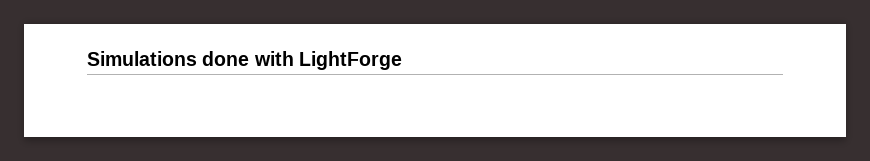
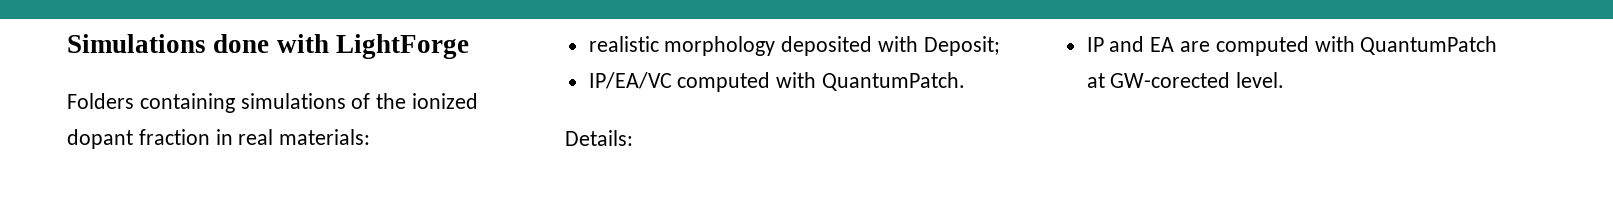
(402, 60) none -> [67,93,479,113] [67,129,371,149] [588,36,1000,56] [588,72,966,92] [565,130,633,146] [1086,36,1498,56] [1086,72,1285,88] // Folders containing simulations of the ionized dopant fraction in real materials: // realistic morphology deposited with Deposit; // IP/EA/VC computed with QuantumPatch. // Details: // IP and EA are computed with QuantumPatch at GW-corected level.

